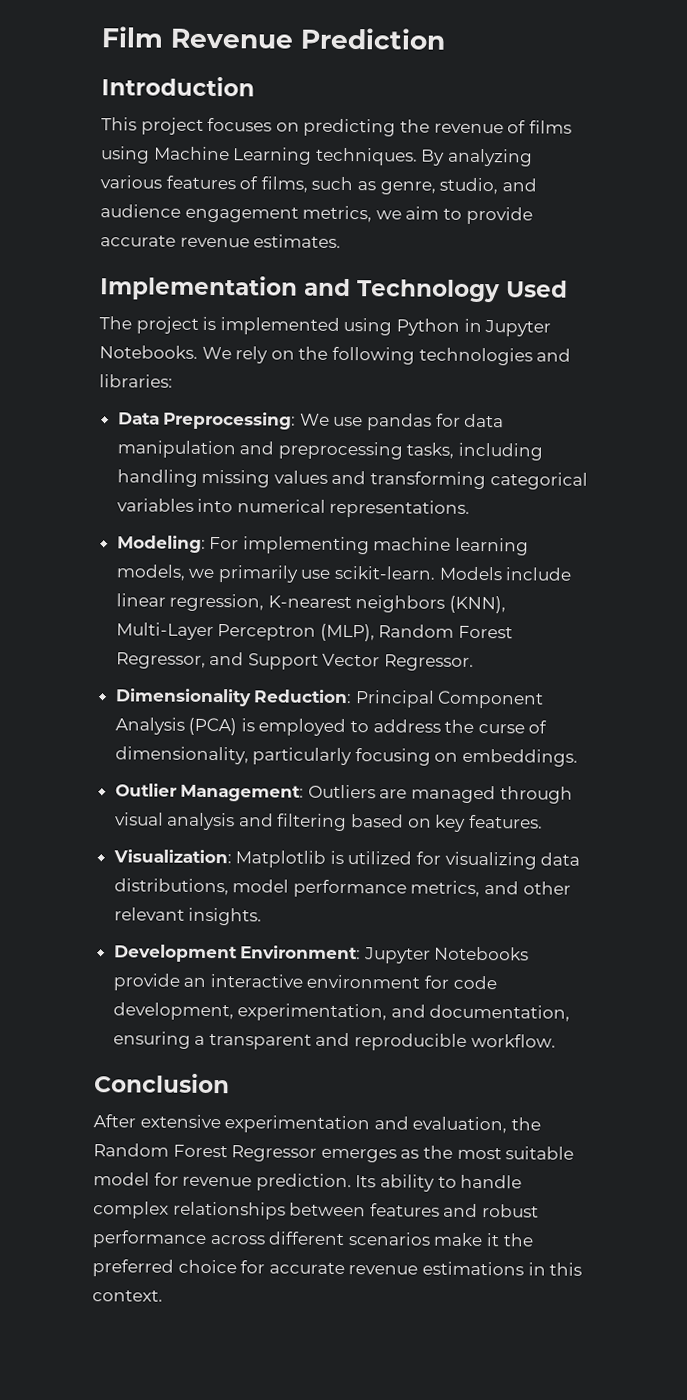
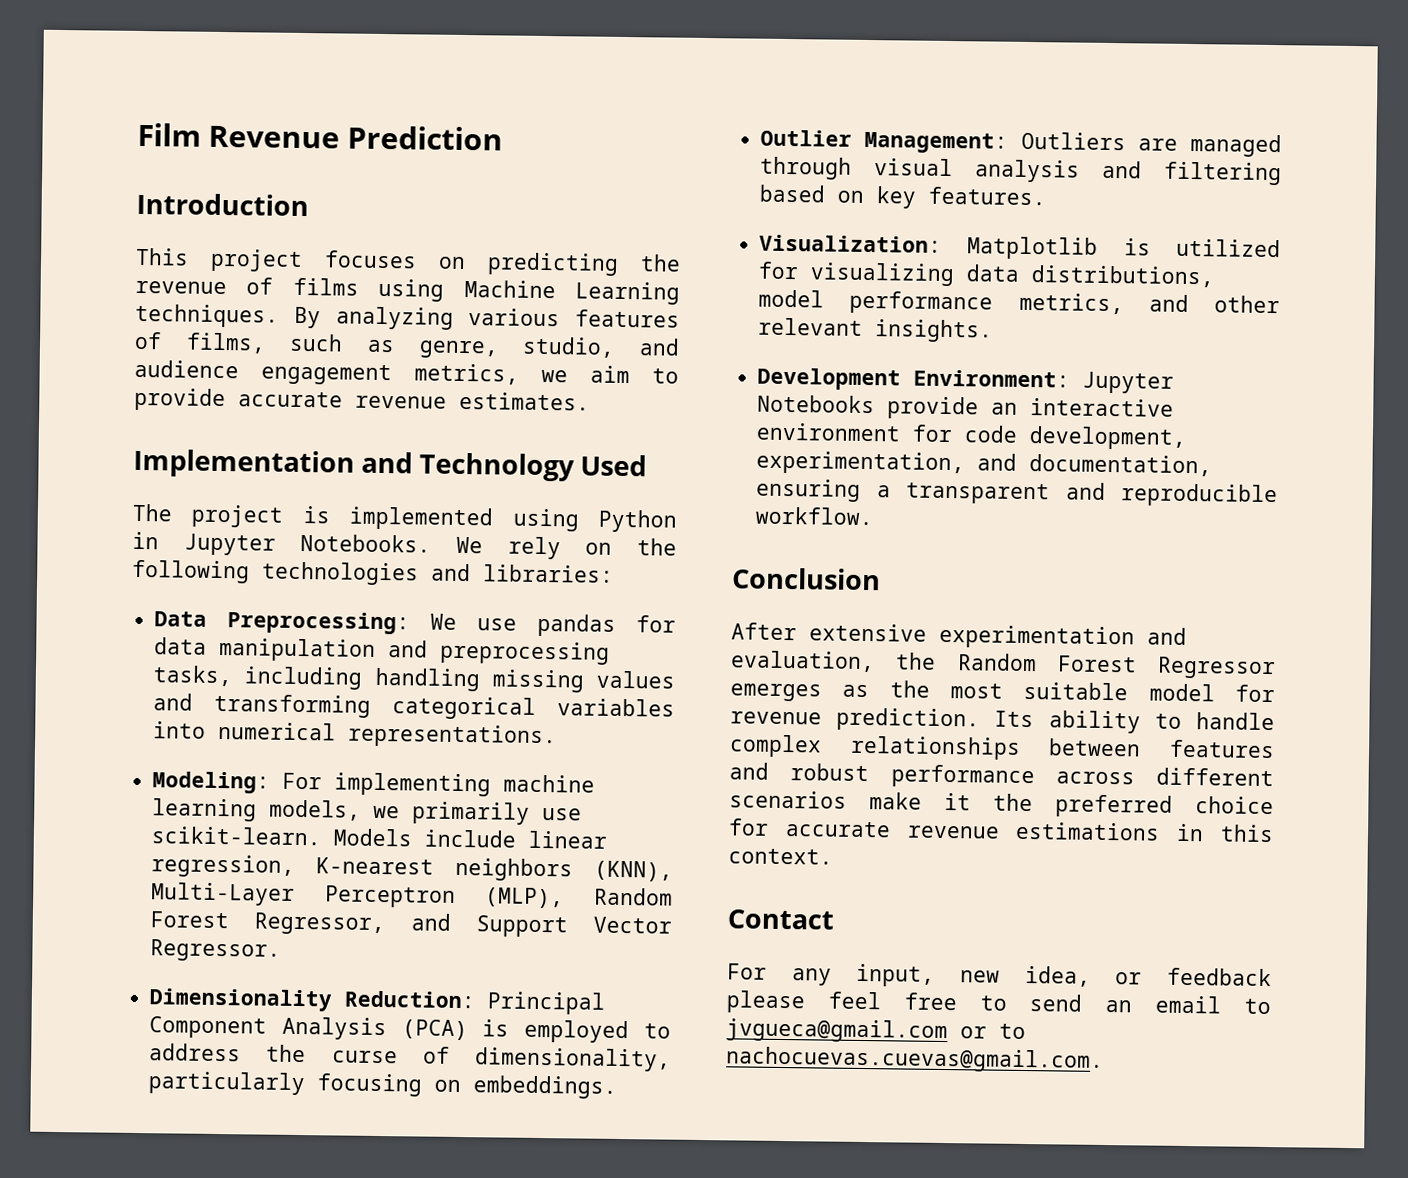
(163, 1296) none -> [727,909,835,930] [727,963,1272,987] [726,990,1271,1015] [726,1018,1026,1044] [726,1046,1104,1073] // Contact // For any input, new idea, or feedback please feel free to send an email to jvgueca@gmail.com or to nachocuevas.cuevas@gmail.com.

